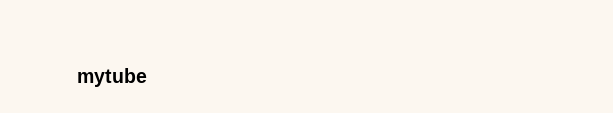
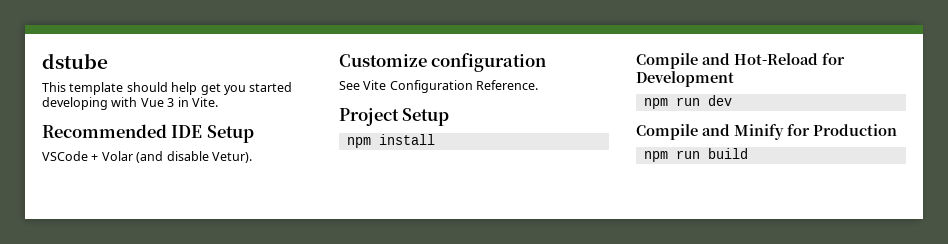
[77,68,147,87] mytube -> [42,53,108,69] [42,82,293,95] [42,97,218,110] [42,124,254,143] [42,151,252,163] [339,53,547,72] [339,80,539,93] [339,108,450,126] [346,134,435,148] [636,53,845,69] [636,71,734,87] [643,95,732,109] [636,124,897,140] [643,148,748,162] dstube // This template should help get you started developing with Vue 3 in Vite. // Recommended IDE Setup // VSCode + Volar (and disable Vetur). // Customize configuration // See Vite Configuration Reference. // Project Setup // npm install // Compile and Hot-Reload for Development // npm run dev // Compile and Minify for Production // npm run build

